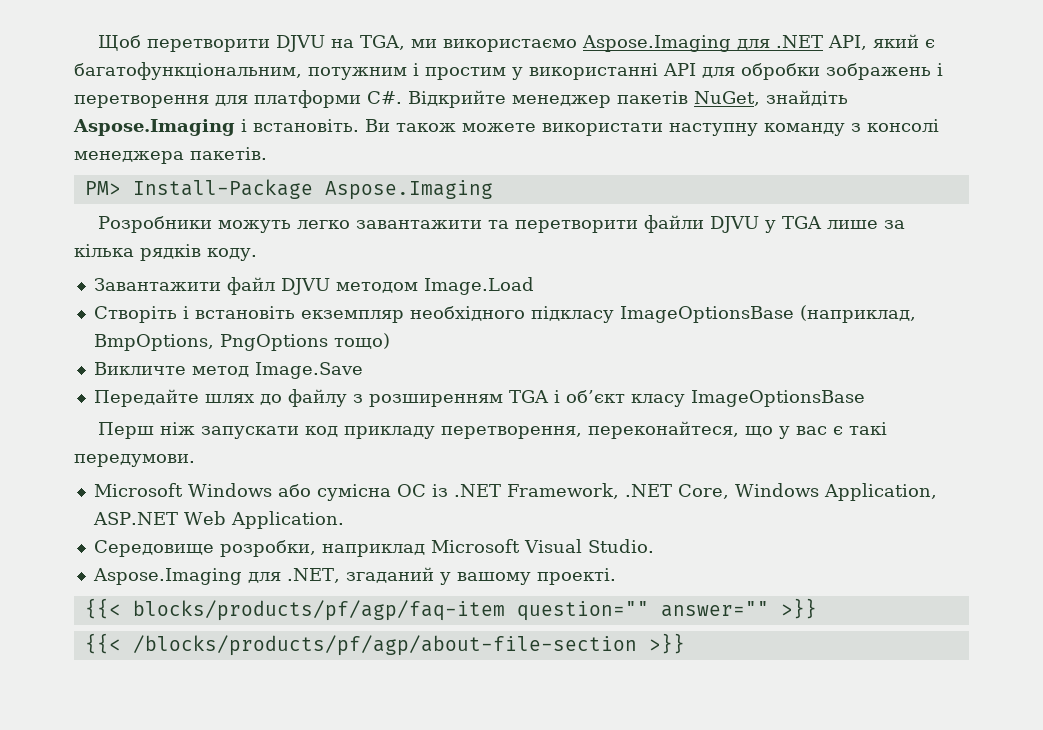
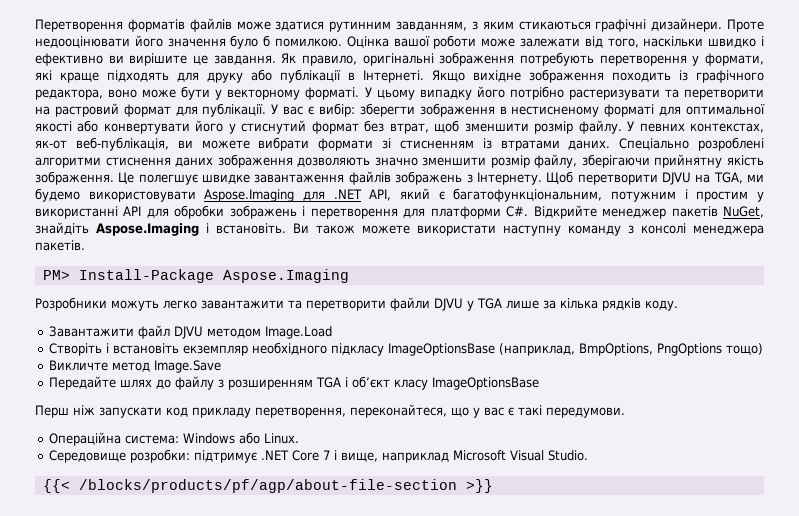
(97, 43) none -> [35,18,765,32] [35,35,764,49] [35,52,764,66] [35,69,764,83] [35,86,764,100] [35,103,766,117] [35,120,764,134] [35,137,765,151] [35,154,764,168] [35,171,542,185] Перетворення форматів файлів може здатися рутинним завданням, з яким стикаються графічні дизайнери. Проте недооцінювати його значення було б помилкою. Оцінка вашої роботи може залежати від того, наскільки швидко і ефективно ви вирішите це завдання. Як правило, оригінальні зображення потребують перетворення у формати, які краще підходять для друку або публікації в Інтернеті. Якщо вихідне зображення походить із графічного редактора, воно може бути у векторному форматі. У цьому випадку його потрібно растеризувати та перетворити на растровий формат для публікації. У вас є вибір: зберегти зображення в нестисненому форматі для оптимальної якості або конвертувати його у стиснутий формат без втрат, щоб зменшити розмір файлу. У певних контекстах, як-от веб-публікація, ви можете вибрати формати зі стисненням із втратами даних. Спеціально розроблені алгоритми стиснення даних зображення дозволяють значно зменшити розмір файлу, зберігаючи прийнятну якість зображення. Це полегшує швидке завантаження файлів зображень з Інтернету.
[442,39,577,52] використаємо -> [35,188,196,202] будемо використовувати
[93,483,937,501] [92,511,344,529] [93,539,654,557] [92,567,616,585] [84,598,817,621] Microsoft Windows або сумісна ОС із .NET Framework, .NET Core, Windows Application, ASP.NET Web Application. // Середовище розробки, наприклад Microsoft Visual Studio. // Aspose.Imaging для .NET, згаданий у вашому проекті. // {{< blocks/products/pf/agp/faq-item question="" answer="" >}} -> [49,432,300,446] [49,449,589,463] Операційна система: Windows або Linux. // Середовище розробки: підтримує .NET Core 7 і вище, наприклад Microsoft Visual Studio.

